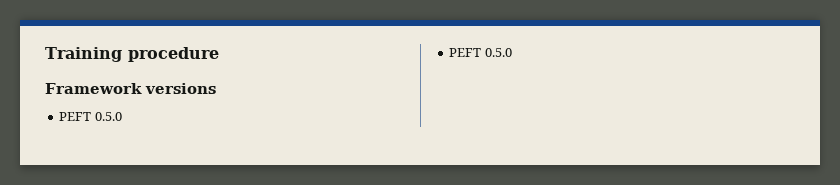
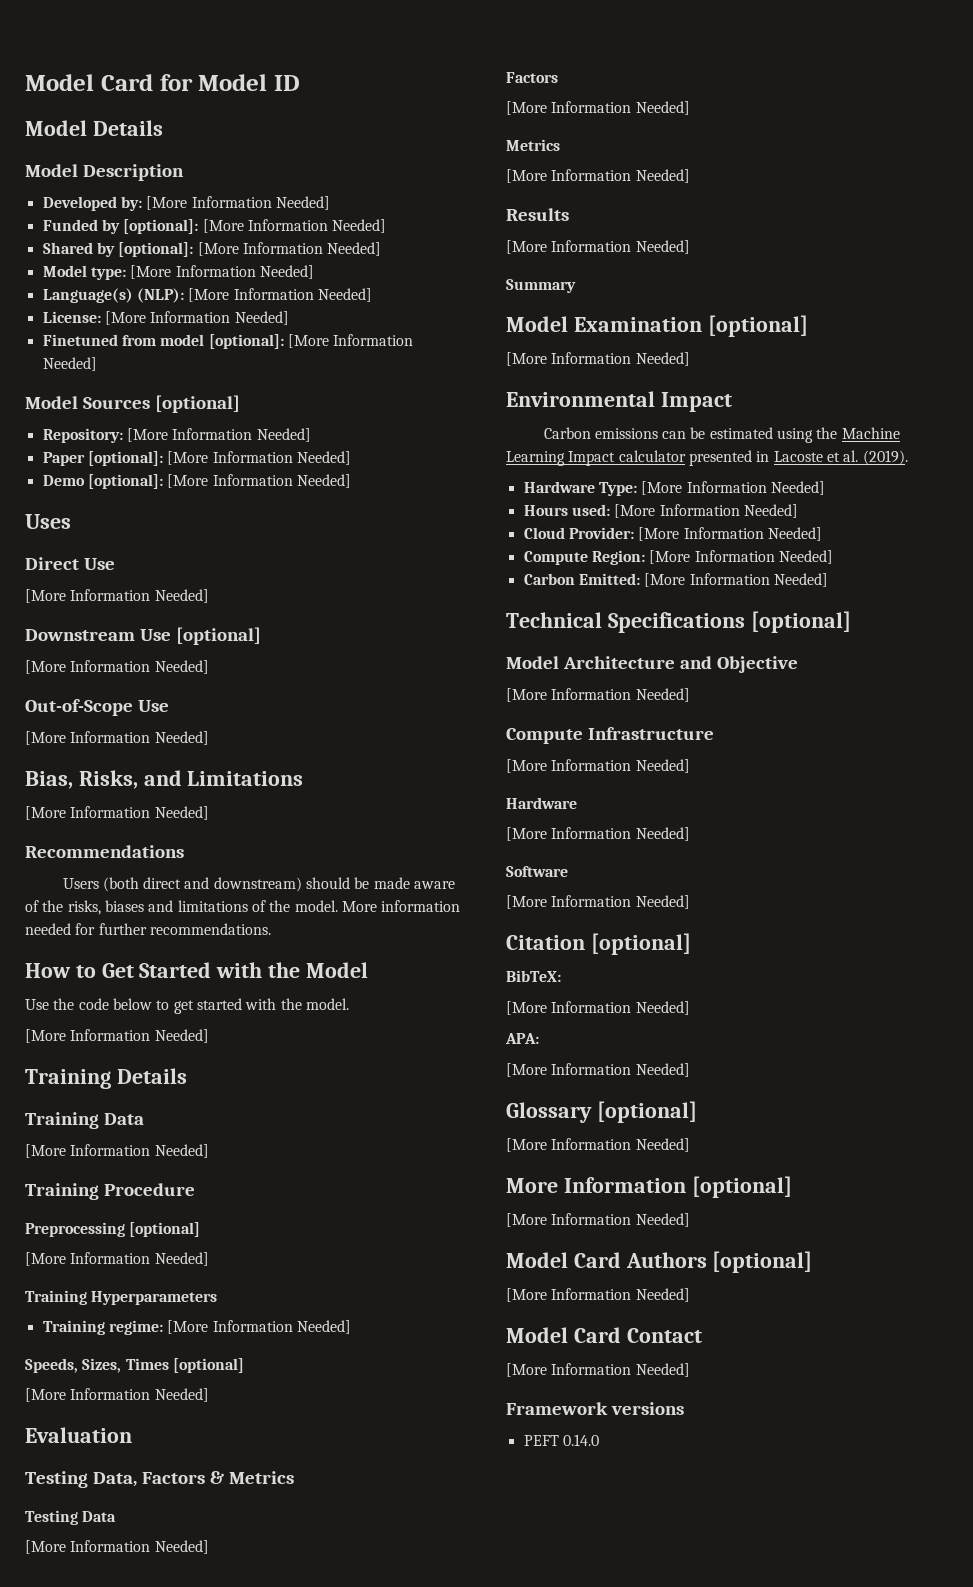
[45,47,219,62] Training procedure -> [25,74,300,91] [25,120,163,136] [25,164,184,181] [42,196,330,211] [42,219,387,234] [42,242,382,257] [42,265,314,280] [42,288,372,303] [42,311,289,325] [42,334,414,349] [42,357,97,371] [25,395,240,413] [42,428,311,443] [42,451,351,466] [42,474,351,489] [25,514,71,529] [25,557,115,570] [25,589,209,603] [25,627,261,645] [25,660,209,674] [25,699,169,716] [25,731,209,745] [25,770,304,789] [25,806,209,820] [25,845,184,858] [62,877,456,892] [25,900,461,915] [25,923,271,935] [25,962,368,978] [25,998,349,1014] [25,1029,209,1043] [25,1068,187,1089] [25,1112,144,1129] [25,1144,209,1158] [25,1183,195,1200] [25,1222,201,1237] [25,1252,209,1266] [25,1290,218,1305] [42,1320,351,1335] [25,1358,244,1373] [25,1388,209,1402] [25,1427,132,1443] [25,1471,294,1488] [25,1510,117,1525] [25,1540,209,1554] [506,72,558,83] [506,101,690,115] [506,139,560,151] [506,169,690,183] [506,208,569,221] [506,240,690,254] [506,279,576,293] [506,315,808,337] [506,352,690,366] [506,391,732,412] [543,427,900,443] [506,450,908,466] [523,481,825,496] [523,504,798,518] [523,527,822,541] [523,550,833,565] [523,573,828,587] [506,611,851,633] [506,656,798,673] [506,688,690,702] [506,727,714,744] [506,759,690,773] [506,797,577,809] [506,827,690,841] [506,866,568,877] [506,895,690,909] [506,933,691,955] [506,970,561,982] [506,1001,690,1015] [505,1033,539,1044] [506,1063,690,1077] [506,1101,697,1123] [506,1138,690,1152] [506,1176,792,1198] [506,1213,690,1227] [506,1251,813,1273] [506,1288,690,1302] [506,1327,702,1343] [506,1363,690,1377] Model Card for Model ID // Model Details // Model Description // Developed by: [More Information Needed] // Funded by [optional]: [More Information Needed] // Shared by [optional]: [More Information Needed] // Model type: [More Information Needed] // Language(s) (NLP): [More Information Needed] // License: [More Information Needed] // Finetuned from model [optional]: [More Information Needed] // Model Sources [optional] // Repository: [More Information Needed] // Paper [optional]: [More Information Needed] // Demo [optional]: [More Information Needed] // Uses // Direct Use // [More Information Needed] // Downstream Use [optional] // [More Information Needed] // Out-of-Scope Use // [More Information Needed] // Bias, Risks, and Limitations // [More Information Needed] // Recommendations // Users (both direct and downstream) should be made aware of the risks, biases and limitations of the model. More information needed for further recommendations. // How to Get Started with the Model // Use the code below to get started with the model. // [More Information Needed] // Training Details // Training Data // [More Information Needed] // Training Procedure // Preprocessing [optional] // [More Information Needed] // Training Hyperparameters // Training regime: [More Information Needed] // Speeds, Sizes, Times [optional] // [More Information Needed] // Evaluation // Testing Data, Factors & Metrics // Testing Data // [More Information Needed] // Factors // [More Information Needed] // Metrics // [More Information Needed] // Results // [More Information Needed] // Summary // Model Examination [optional] // [More Information Needed] // Environmental Impact // Carbon emissions can be estimated using the Machine Learning Impact calculator presented in Lacoste et al. (2019). // Hardware Type: [More Information Needed] // Hours used: [More Information Needed] // Cloud Provider: [More Information Needed] // Compute Region: [More Information Needed] // Carbon Emitted: [More Information Needed] // Technical Specifications [optional] // Model Architecture and Objective // [More Information Needed] // Compute Infrastructure // [More Information Needed] // Hardware // [More Information Needed] // Software // [More Information Needed] // Citation [optional] // BibTeX: // [More Information Needed] // APA: // [More Information Needed] // Glossary [optional] // [More Information Needed] // More Information [optional] // [More Information Needed] // Model Card Authors [optional] // [More Information Needed] // Model Card Contact // [More Information Needed]
[94,112,122,121] [449,48,512,57] 0.5.0 // PEFT 0.5.0 -> [562,1434,599,1446] 0.14.0

